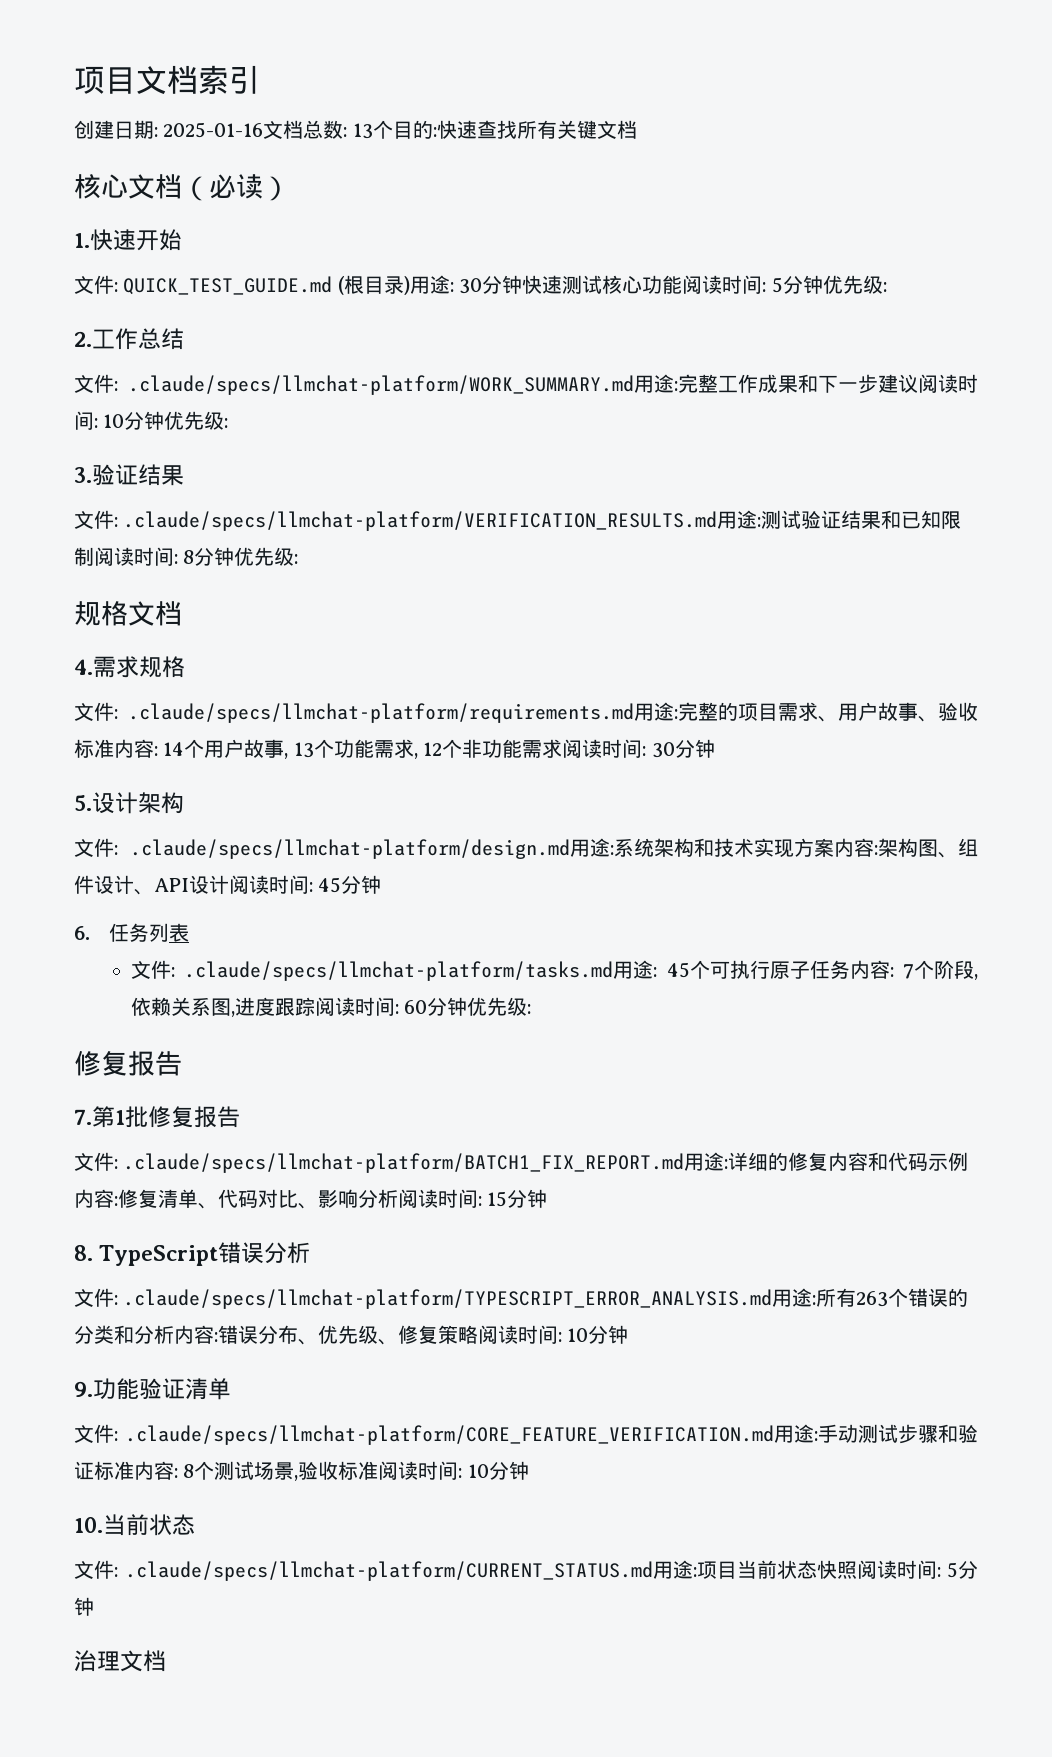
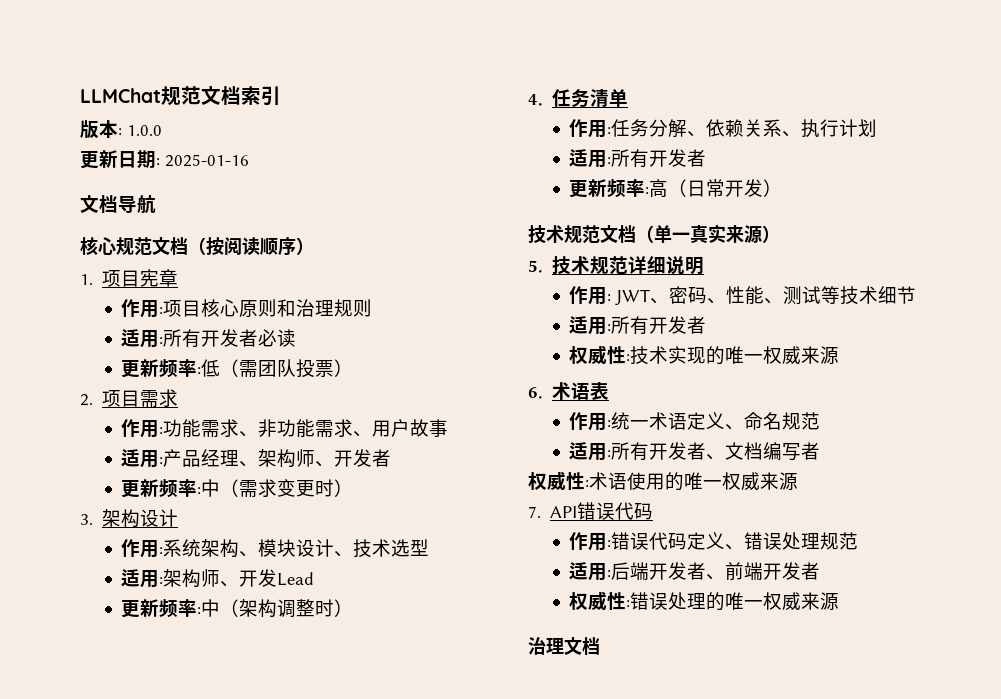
[74,66,136,94] 项目 -> [80,86,201,106] LLMChat规范
[74,120,114,139] 创建 -> [80,120,162,139] [80,150,118,169] 版本: 1.0.0 // 更新
[263,120,637,139] [74,174,290,201] [74,229,182,251] [74,275,887,295] [74,328,184,350] [74,374,978,395] [74,411,229,430] [74,464,184,486] [74,510,962,531] [74,547,299,566] [74,601,182,626] [74,656,185,678] [74,702,978,723] [74,739,715,759] [74,792,184,814] [74,838,978,859] [74,875,382,895] 文档总数: 13个目的:快速查找所有关键文档 // 核心文档（必读） // 1.快速开始 // 文件: QUICK_TEST_GUIDE.md (根目录)用途: 30分钟快速测试核心功能阅读时间: 5分钟优先级: // 2.工作总结 // 文件: .claude/specs/llmchat-platform/WORK_SUMMARY.md用途:完整工作成果和下一步建议阅读时间: 10分钟优先级: // 3.验证结果 // 文件: .claude/specs/llmchat-platform/VERIFICATION_RESULTS.md用途:测试验证结果和已知限制阅读时间: 8分钟优先级: // 规格文档 // 4.需求规格 // 文件: .claude/specs/llmchat-platform/requirements.md用途:完整的项目需求、用户故事、验收标准内容: 14个用户故事, 13个功能需求, 12个非功能需求阅读时间: 30分钟 // 5.设计架构 // 文件: .claude/specs/llmchat-platform/design.md用途:系统架构和技术实现方案内容:架构图、组件设计、API设计阅读时间: 45分钟 -> [80,195,156,214] [80,237,314,256] [80,269,179,287] [121,299,373,318] [121,329,297,348] [121,359,354,378] [80,389,179,407] [121,419,449,438] [121,449,392,468] [121,479,354,498] [80,509,179,528] [121,539,430,558] [121,569,315,588] [121,599,354,618] [528,89,629,107] [569,119,878,138] [569,149,707,168] [569,179,783,198] [528,224,780,244] [528,256,705,275] [569,286,917,306] [569,316,707,335] [569,345,840,365] // 文档导航 // 核心规范文档（按阅读顺序） // 1.项目宪章 // 作用:项目核心原则和治理规则 // 适用:所有开发者必读 // 更新频率:低（需团队投票） // 2.项目需求 // 作用:功能需求、非功能需求、用户故事 // 适用:产品经理、架构师、开发者 // 更新频率:中（需求变更时） // 3.架构设计 // 作用:系统架构、模块设计、技术选型 // 适用:架构师、开发Lead // 更新频率:中（架构调整时） // 4.任务清单 // 作用:任务分解、依赖关系、执行计划 // 适用:所有开发者 // 更新频率:高（日常开发） // 技术规范文档（单一真实来源） // 5.技术规范详细说明 // 作用: JWT、密码、性能、测试等技术细节 // 适用:所有开发者 // 权威性:技术实现的唯一权威来源
[108,923,169,942] 任务列 -> [552,382,591,400] 术语
[130,960,979,981] [130,997,532,1017] [74,1050,182,1076] [74,1106,240,1128] [74,1152,969,1173] [74,1189,548,1209] [74,1242,311,1266] [74,1288,969,1309] [74,1325,629,1345] [74,1378,231,1400] [74,1424,978,1445] [74,1461,529,1481] [74,1514,195,1536] [74,1560,978,1581] [74,1597,94,1616] 文件: .claude/specs/llmchat-platform/tasks.md用途: 45个可执行原子任务内容: 7个阶段,依赖关系图,进度跟踪阅读时间: 60分钟优先级: // 修复报告 // 7.第1批修复报告 // 文件: .claude/specs/llmchat-platform/BATCH1_FIX_REPORT.md用途:详细的修复内容和代码示例内容:修复清单、代码对比、影响分析阅读时间: 15分钟 // 8. TypeScript错误分析 // 文件: .claude/specs/llmchat-platform/TYPESCRIPT_ERROR_ANALYSIS.md用途:所有263个错误的分类和分析内容:错误分布、优先级、修复策略阅读时间: 10分钟 // 9.功能验证清单 // 文件: .claude/specs/llmchat-platform/CORE_FEATURE_VERIFICATION.md用途:手动测试步骤和验证标准内容: 8个测试场景,验收标准阅读时间: 10分钟 // 10.当前状态 // 文件: .claude/specs/llmchat-platform/CURRENT_STATUS.md用途:项目当前状态快照阅读时间: 5分钟 -> [569,412,821,431] [569,442,821,461] [528,471,798,491] [528,502,654,520] [569,532,859,551] [569,562,821,581] [569,591,840,611] 作用:统一术语定义、命名规范 // 适用:所有开发者、文档编写者 // 权威性:术语使用的唯一权威来源 // 7. API错误代码 // 作用:错误代码定义、错误处理规范 // 适用:后端开发者、前端开发者 // 权威性:错误处理的唯一权威来源

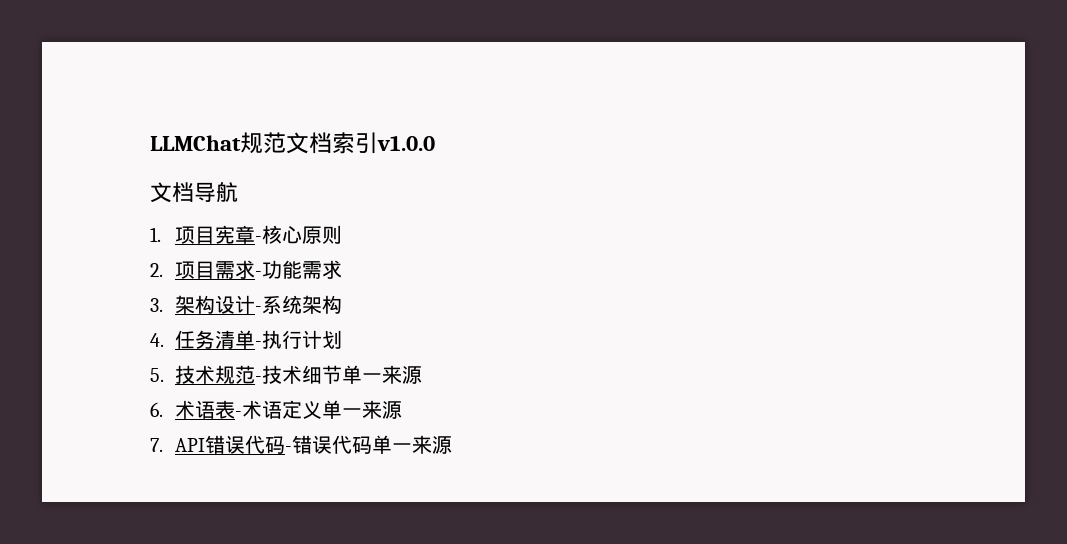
[80,120,162,139] [80,150,249,169] [80,195,156,214] [80,237,314,256] // 版本: 1.0.0 // 更新日期: 2025-01-16 // 文档导航 // 核心规范文档（按阅读顺序） -> [377,135,435,151] [150,182,238,203] v1.0.0 // 文档导航
[121,299,202,318] // 作用:项目 -> [255,236,263,242] -
[277,299,373,317] [121,329,297,348] [121,359,354,378] 和治理规则 // 适用:所有开发者必读 // 更新频率:低（需团队投票） -> (343, 234) none
[121,419,449,438] [121,449,392,468] [121,479,354,498] // 作用:功能需求、非功能需求、用户故事 // 适用:产品经理、架构师、开发者 // 更新频率:中（需求变更时） -> [255,260,343,279] -功能需求
[121,539,164,558] // 作用: -> [255,306,263,312] -
[239,539,430,558] [121,569,315,588] [121,599,354,618] [528,89,629,107] [569,119,878,138] [569,149,707,168] [569,179,783,198] [528,224,780,244] [528,256,705,275] [569,286,917,306] [569,316,707,335] [569,345,840,365] [528,382,610,400] [569,412,821,431] [569,442,821,461] [528,471,760,491] 、模块设计、技术选型 // 适用:架构师、开发Lead // 更新频率:中（架构调整时） // 4.任务清单 // 作用:任务分解、依赖关系、执行计划 // 适用:所有开发者 // 更新频率:高（日常开发） // 技术规范文档（单一真实来源） // 5.技术规范详细说明 // 作用: JWT、密码、性能、测试等技术细节 // 适用:所有开发者 // 权威性:技术实现的唯一权威来源 // 6.术语表 // 作用:统一术语定义、命名规范 // 适用:所有开发者、文档编写者 // 权威性:术语使用的唯一权威 -> [150,330,343,349] [150,365,423,384] [150,400,363,419] // 4.任务清单-执行计划 // 5.技术规范-技术细节单一来源 // 6.术语表-术语定义单一
[569,532,859,551] [569,562,821,581] [569,591,840,611] [528,637,600,655] // 作用:错误代码定义、错误处理规范 // 适用:后端开发者、前端开发者 // 权威性:错误处理的唯一权威来源 // 治理文档 -> [285,435,453,454] -错误代码单一来源

